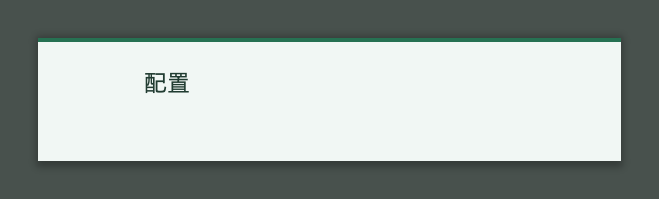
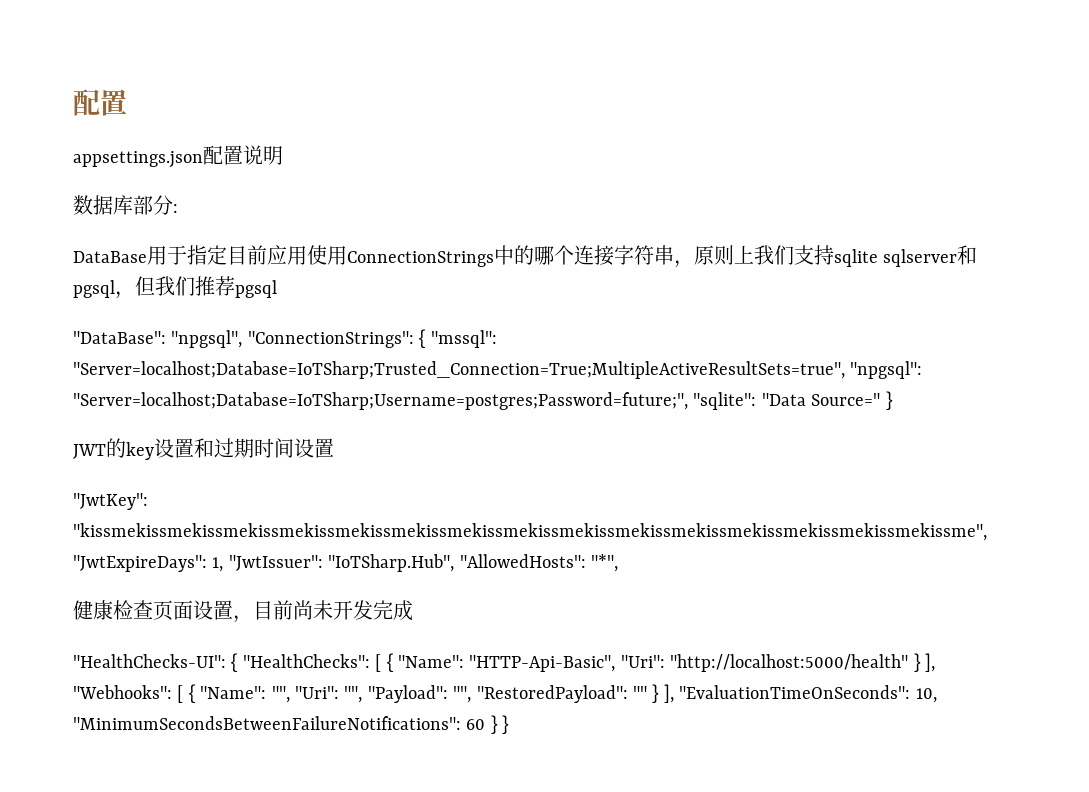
[144,72,190,94] 配置 -> [73,89,127,116] [73,145,283,168] [73,195,178,215] [73,245,978,268] [73,276,277,299] [73,329,497,348] [73,361,923,379] [73,391,893,410] [73,438,334,460] [73,493,148,510] [73,523,987,541] [73,554,618,572] [73,600,413,623] [73,653,935,672] [73,684,937,703] [73,715,510,734] 配置 // appsettings.json配置说明 // 数据库部分: // DataBase用于指定目前应用使用ConnectionStrings中的哪个连接字符串，原则上我们支持sqlite sqlserver和pgsql，但我们推荐pgsql // "DataBase": "npgsql", "ConnectionStrings": { "mssql": "Server=localhost;Database=IoTSharp;Trusted_Connection=True;MultipleActiveResultSets=true", "npgsql": "Server=localhost;Database=IoTSharp;Username=postgres;Password=future;", "sqlite": "Data Source=" } // JWT的key设置和过期时间设置 // "JwtKey": "kissmekissmekissmekissmekissmekissmekissmekissmekissmekissmekissmekissmekissmekissmekissmekissme", "JwtExpireDays": 1, "JwtIssuer": "IoTSharp.Hub", "AllowedHosts": "*", // 健康检查页面设置，目前尚未开发完成 // "HealthChecks-UI": { "HealthChecks": [ { "Name": "HTTP-Api-Basic", "Uri": "http://localhost:5000/health" } ], "Webhooks": [ { "Name": "", "Uri": "", "Payload": "", "RestoredPayload": "" } ], "EvaluationTimeOnSeconds": 10, "MinimumSecondsBetweenFailureNotifications": 60 } }

